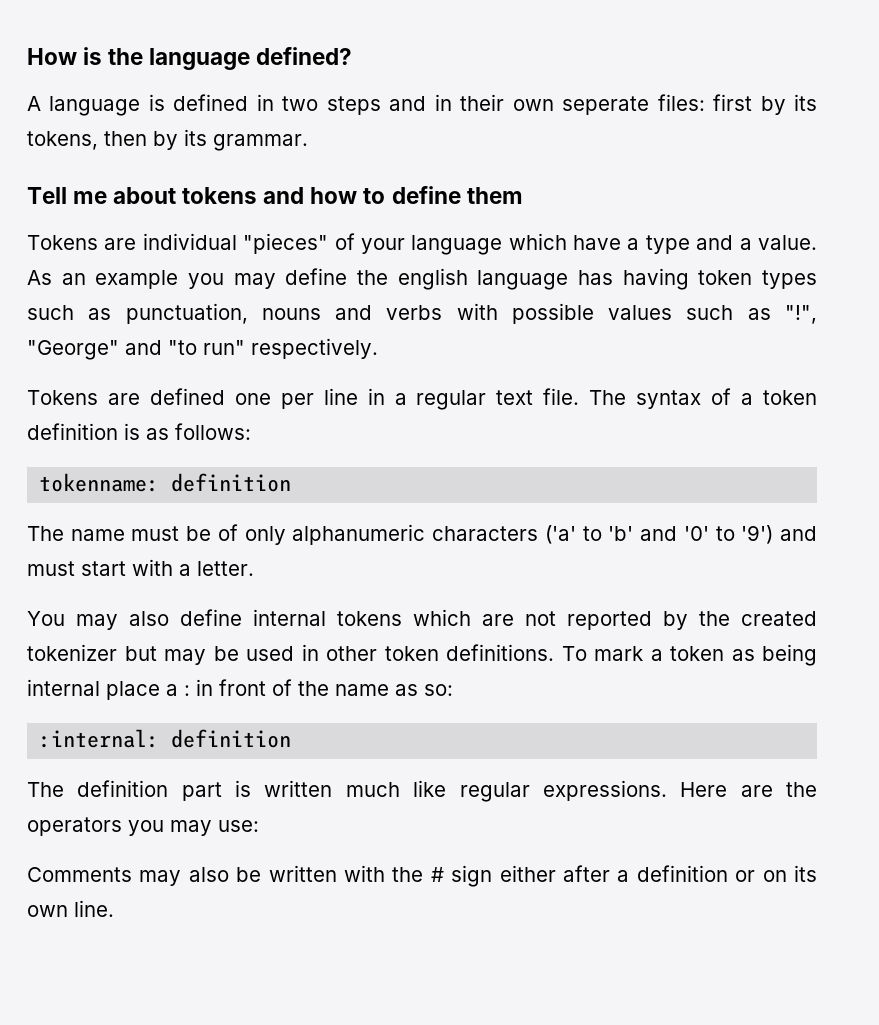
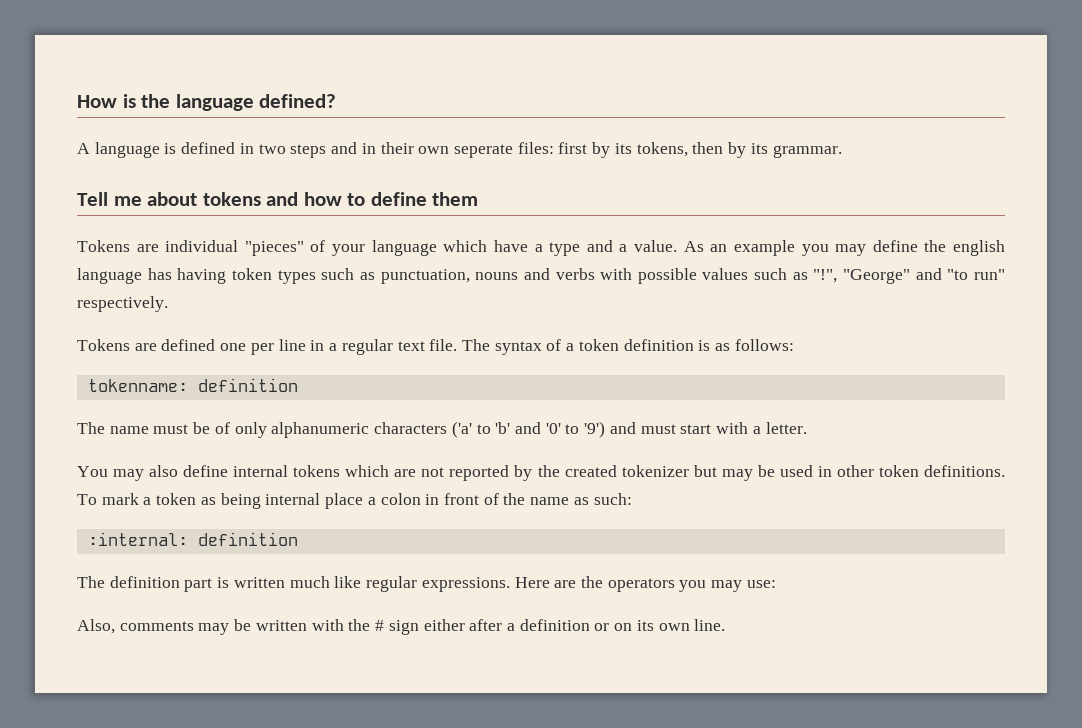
[184,685,190,696] : -> [380,493,421,505] colon
[424,684,453,696] so: -> [593,493,632,505] such:
[27,867,229,886] Comments may also -> [77,619,230,635] Also, comments may

